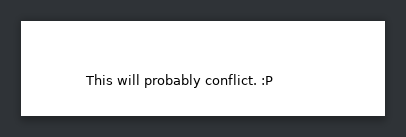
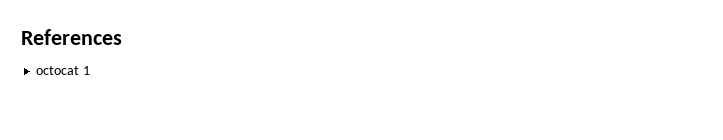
[85,74,273,88] This will probably conflict. :P -> [21,29,122,45] [36,66,91,75] References // octocat 1

